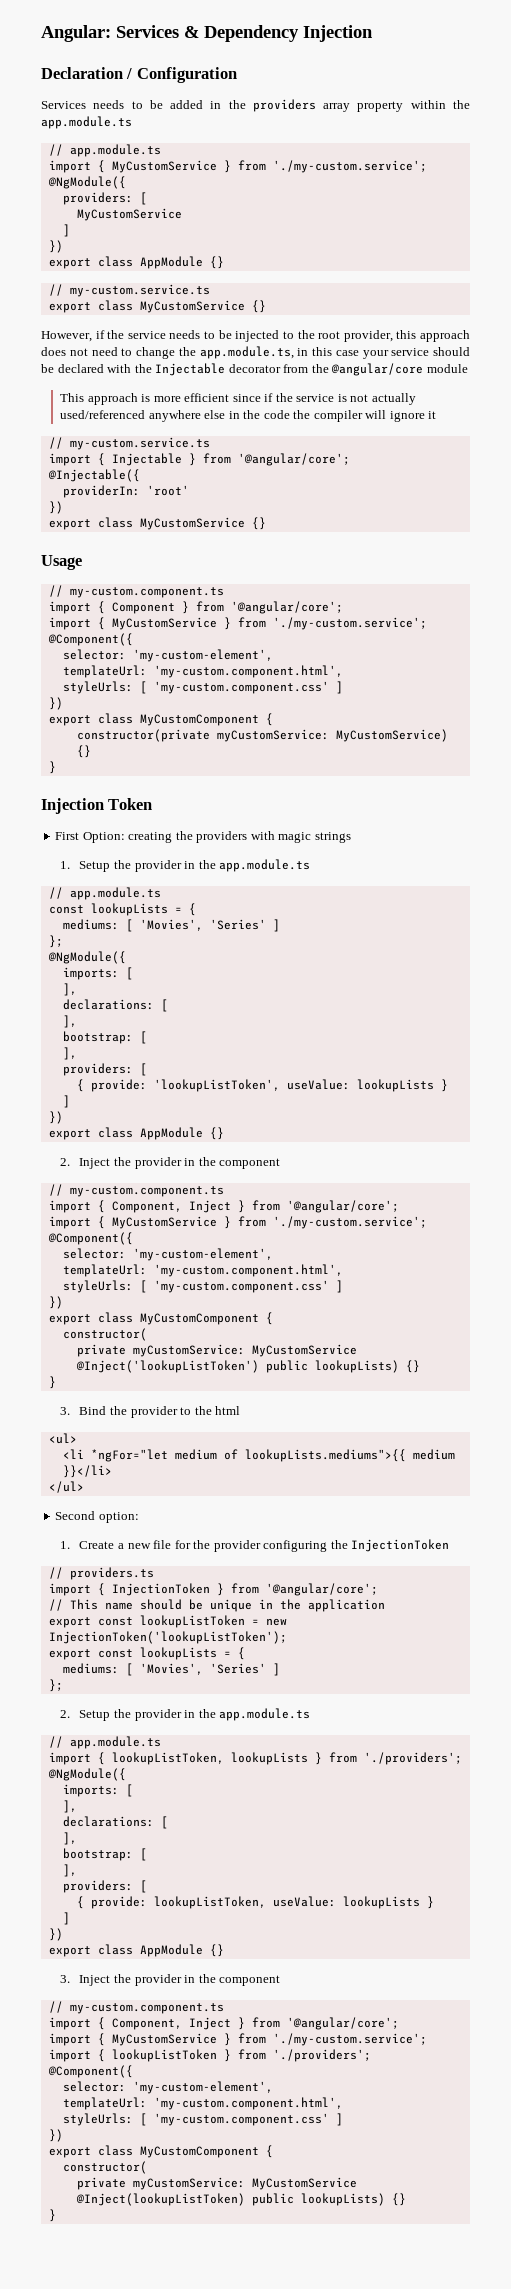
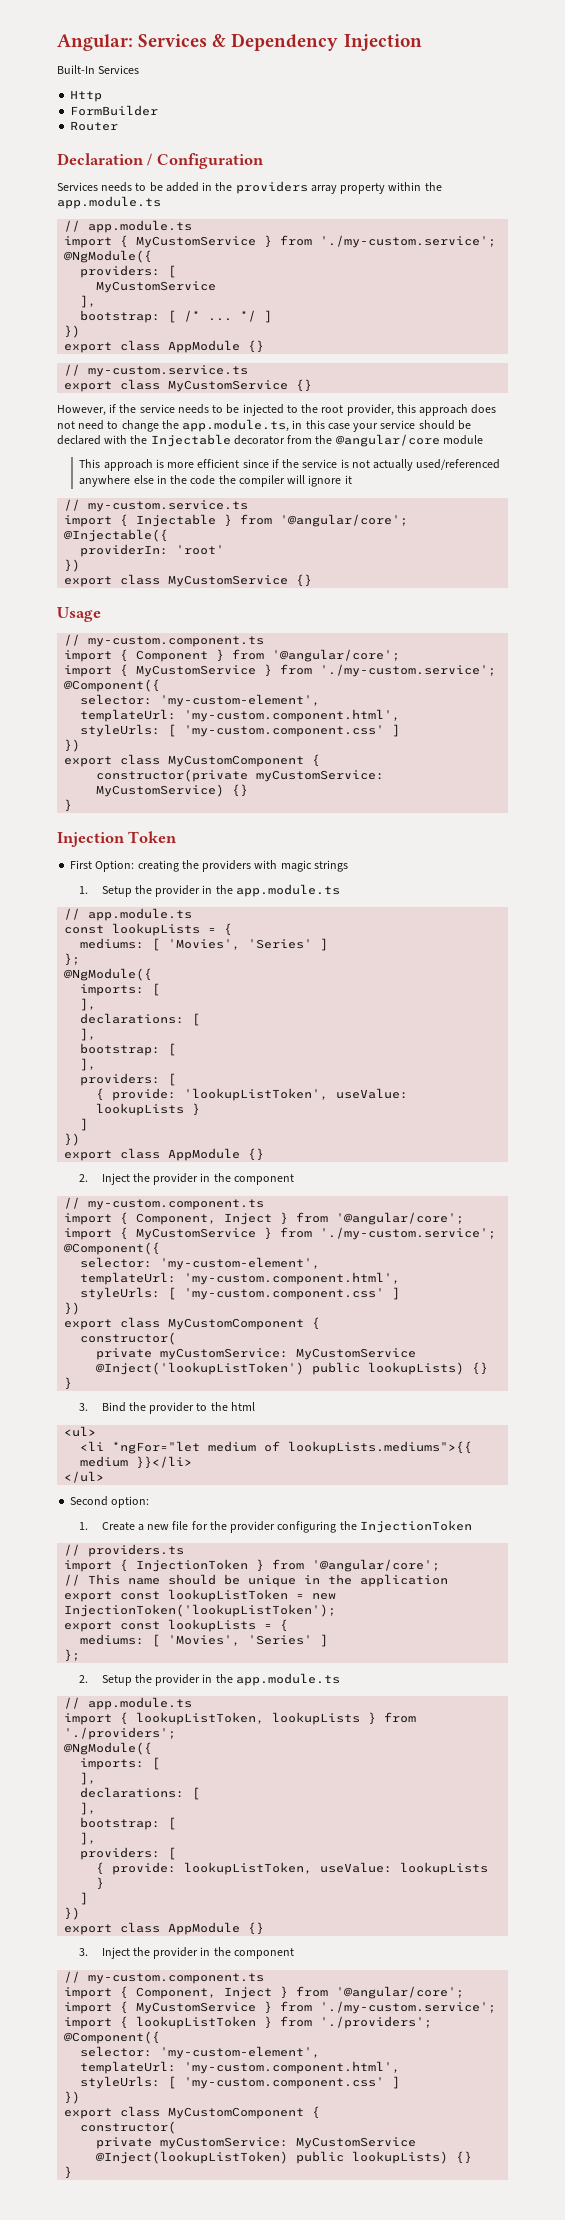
(373, 33) none -> [57,65,140,74] [70,90,103,102] [70,105,159,116] [70,121,119,131] // Built-In Services // Http // FormBuilder // Router
(182, 214) none -> [80,295,97,308] [80,310,257,323] ], // bootstrap: [ /* ... */

